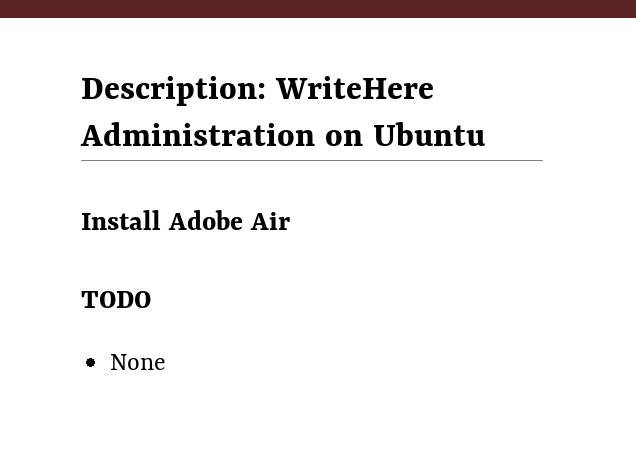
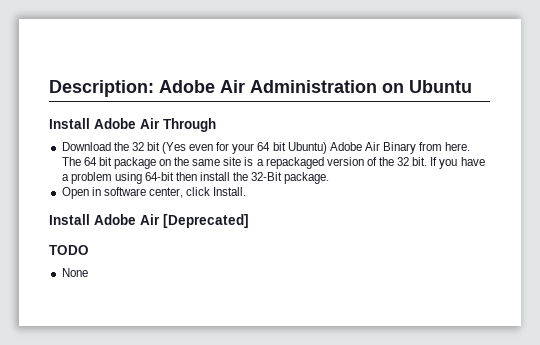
[274,76,434,99] WriteHere -> [159,80,245,93] Adobe Air
(290, 221) none -> [163,118,216,132] [61,142,471,154] [61,157,485,169] [61,172,330,184] [61,187,247,199] [49,214,249,228] Through // Download the 32 bit (Yes even for your 64 bit Ubuntu) Adobe Air Binary from here. The 64 bit package on the same site is a repackaged version of the 32 bit. If you have a problem using 64-bit then install the 32-Bit package. // Open in software center, click Install. // Install Adobe Air [Deprecated]

